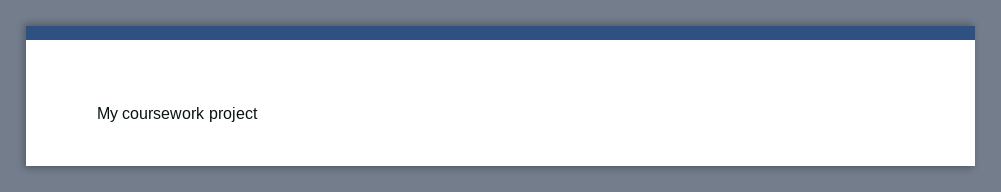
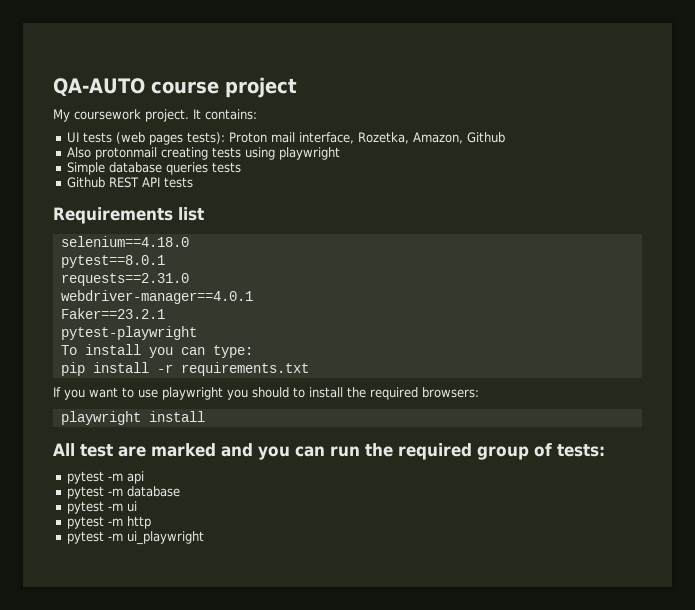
[97,107,258,122] My coursework project -> [53,77,297,98] [53,109,257,122] [66,132,505,145] [66,147,340,160] [66,162,241,175] [66,177,193,188] [53,207,204,224] [60,236,189,247] [60,255,165,268] [60,273,189,286] [60,290,253,304] [60,308,165,319] [60,326,197,340] [60,344,253,358] [60,362,309,376] [53,387,479,400] [60,411,205,425] [53,443,605,460] [66,471,144,484] [66,486,180,499] [66,501,137,514] [66,516,151,529] [66,531,204,545] QA-AUTO course project // My coursework project. It contains: // UI tests (web pages tests): Proton mail interface, Rozetka, Amazon, Github // Also protonmail creating tests using playwright // Simple database queries tests // Github REST API tests // Requirements list // selenium==4.18.0 // pytest==8.0.1 // requests==2.31.0 // webdriver-manager==4.0.1 // Faker==23.2.1 // pytest-playwright // To install you can type: // pip install -r requirements.txt // If you want to use playwright you should to install the required browsers: // playwright install // All test are marked and you can run the required group of tests: // pytest -m api // pytest -m database // pytest -m ui // pytest -m http // pytest -m ui_playwright

